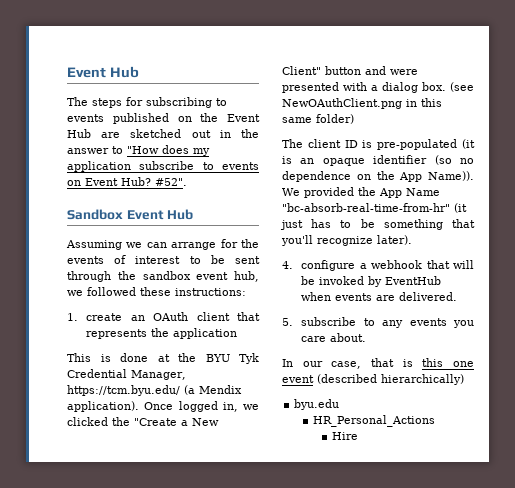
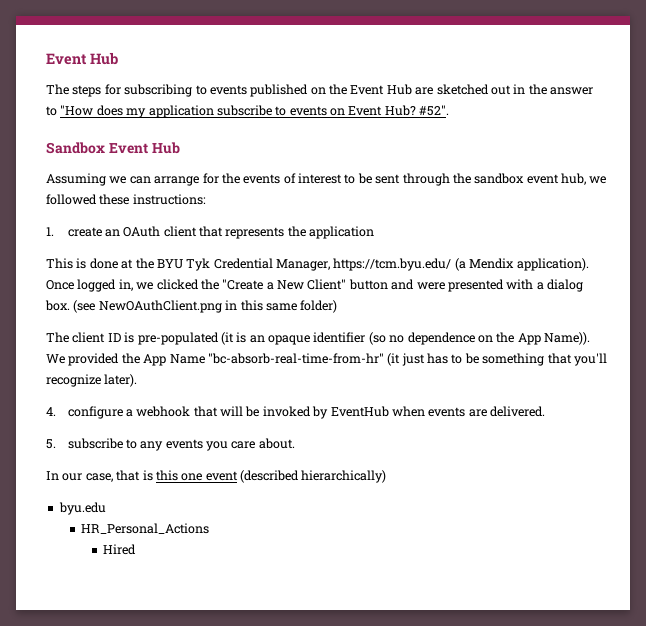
[332,432,359,440] Hire -> [102,544,136,555] Hired

